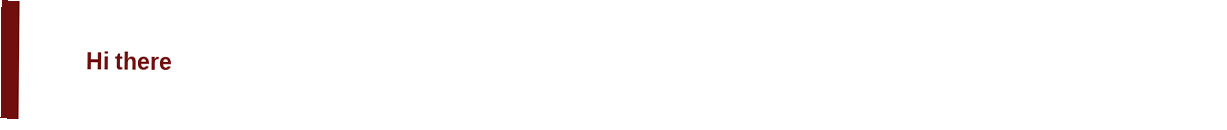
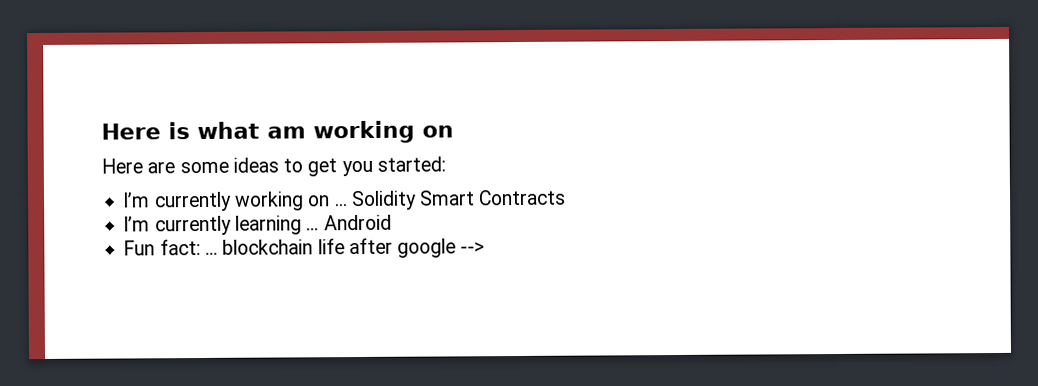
[85,51,174,71] Hi there -> [101,120,454,144] [101,156,446,177] [122,189,567,212] [123,214,392,236] [123,237,486,258] Here is what am working on // Here are some ideas to get you started: // I’m currently working on ... Solidity Smart Contracts // I’m currently learning ... Android // Fun fact: ... blockchain life after google -->

